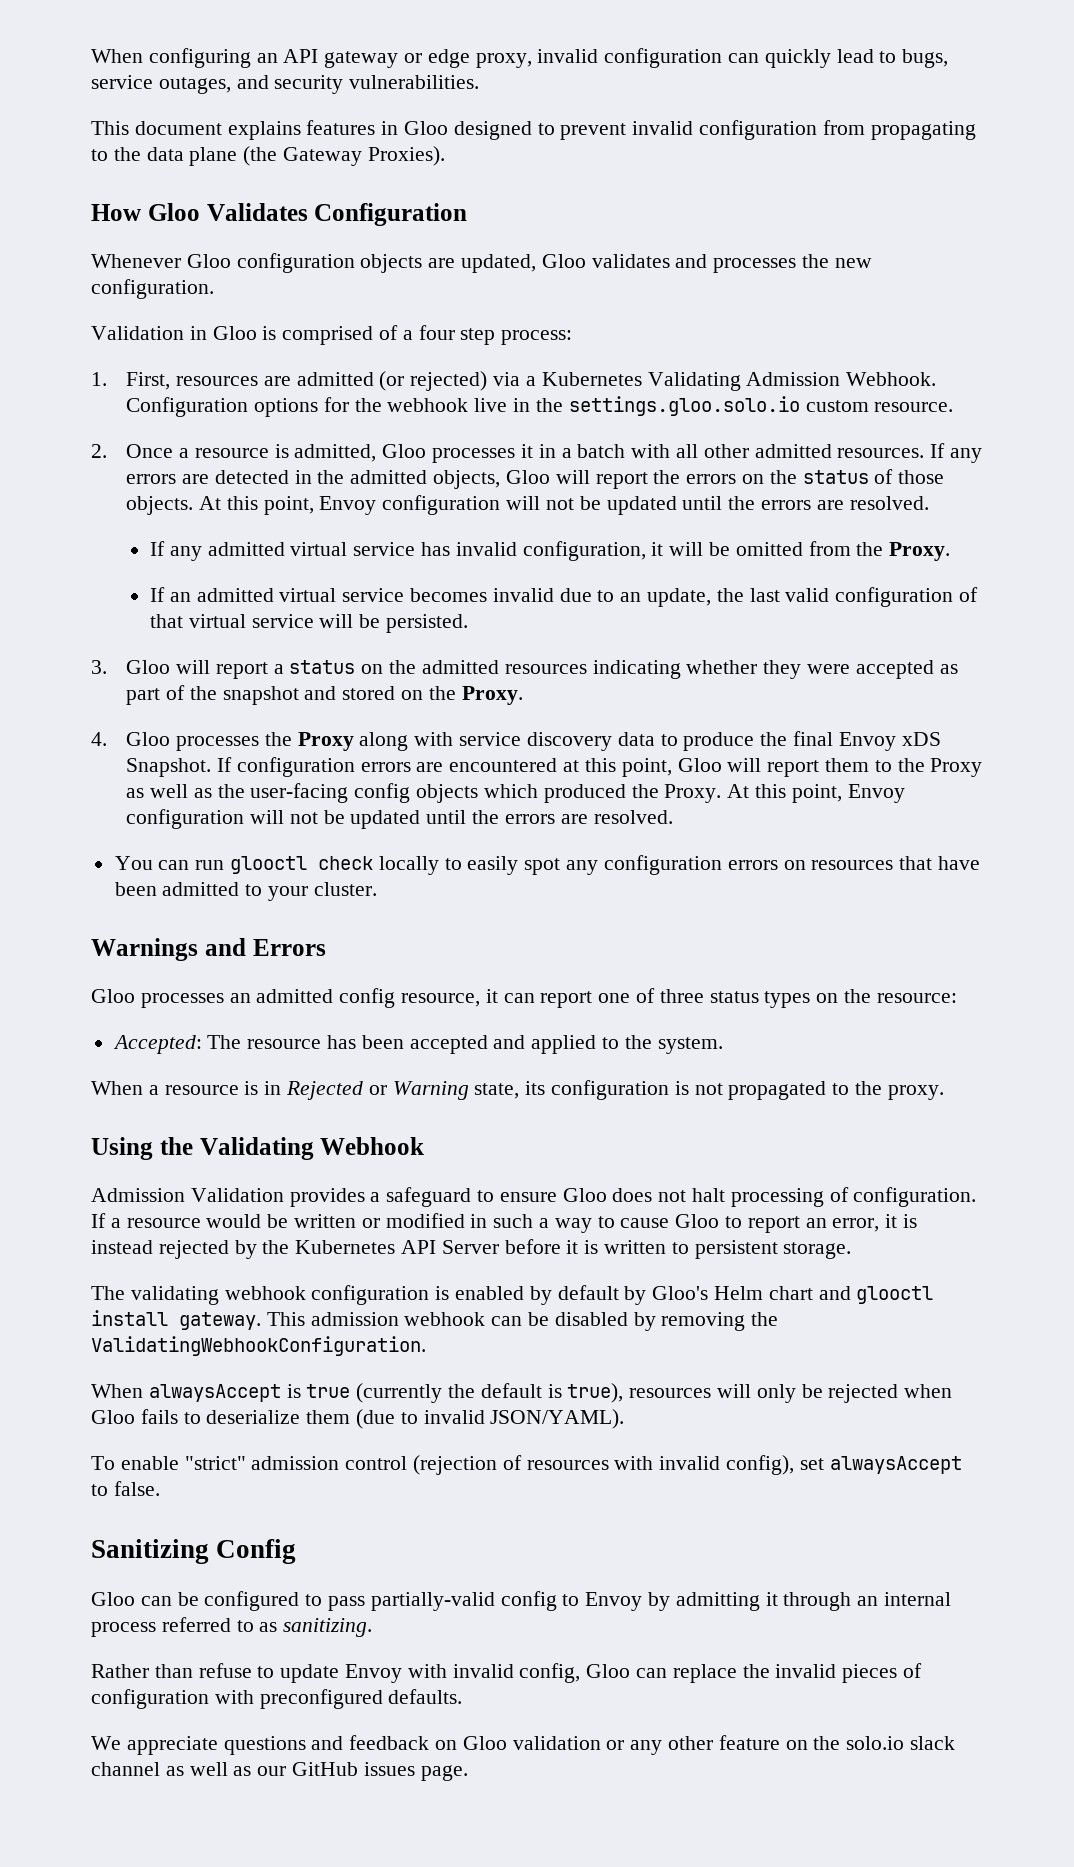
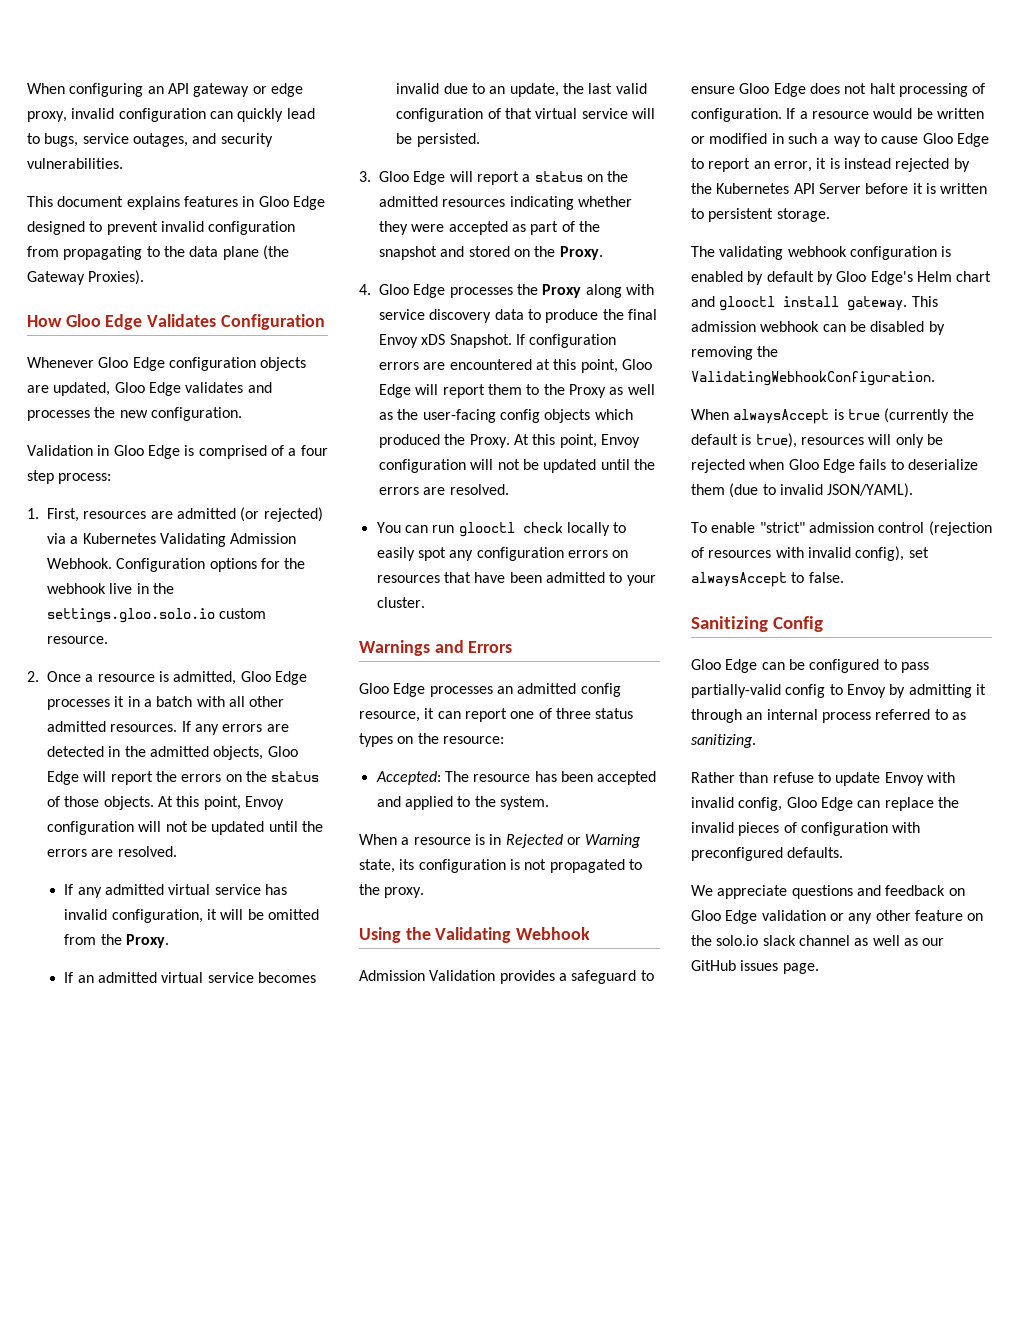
(449, 128) none -> [292,196,325,210] Edge
(200, 212) none -> [105,314,143,330] Edge
(231, 261) none -> [132,357,165,371] Edge
(586, 261) none -> [148,382,181,396] Edge
(257, 333) none -> [147,445,180,459] Edge
(427, 451) none -> [274,671,307,685] Edge
(550, 477) none -> [47,771,79,785] Edge
(171, 667) none -> [413,171,446,185] Edge
(171, 739) none -> [413,284,446,298] Edge
(722, 765) none -> [379,384,411,398] Edge
(135, 996) none -> [393,683,426,697] Edge
(607, 1195) none -> [773,83,806,97] Edge
(720, 1221) none -> [956,133,989,147] Edge
[652,1286,709,1300] Gloo's -> [836,271,913,285] Gloo Edge's
(135, 1417) none -> [822,459,855,473] Edge
(135, 1599) none -> [725,659,758,673] Edge
(631, 1671) none -> [820,797,853,811] Edge
(507, 1743) none -> [725,910,758,924] Edge

